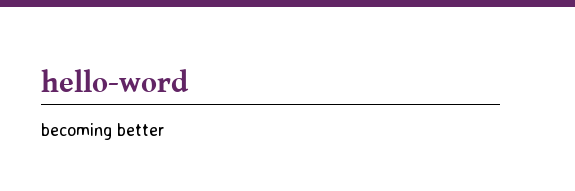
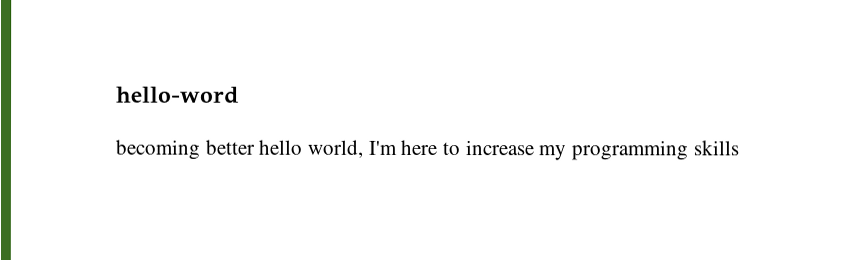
(164, 129) none -> [258,139,739,161] hello world, I'm here to increase my programming skills

